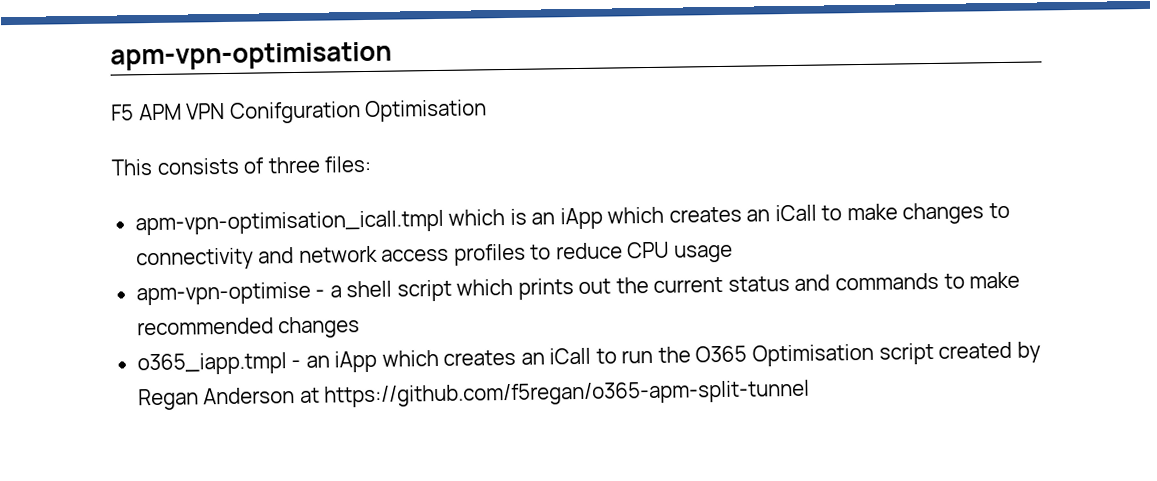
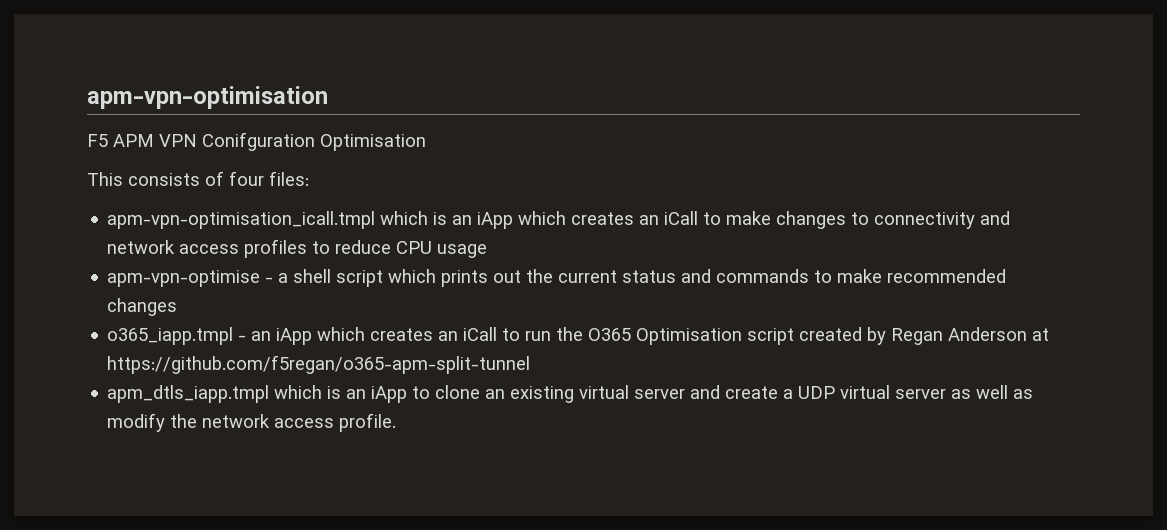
[267,156,321,174] three -> [229,171,264,186] four
(811, 393) none -> [107,385,1034,403] [107,413,397,432] // apm_dtls_iapp.tmpl which is an iApp to clone an existing virtual server and create a UDP virtual server as well as modify the network access profile.

